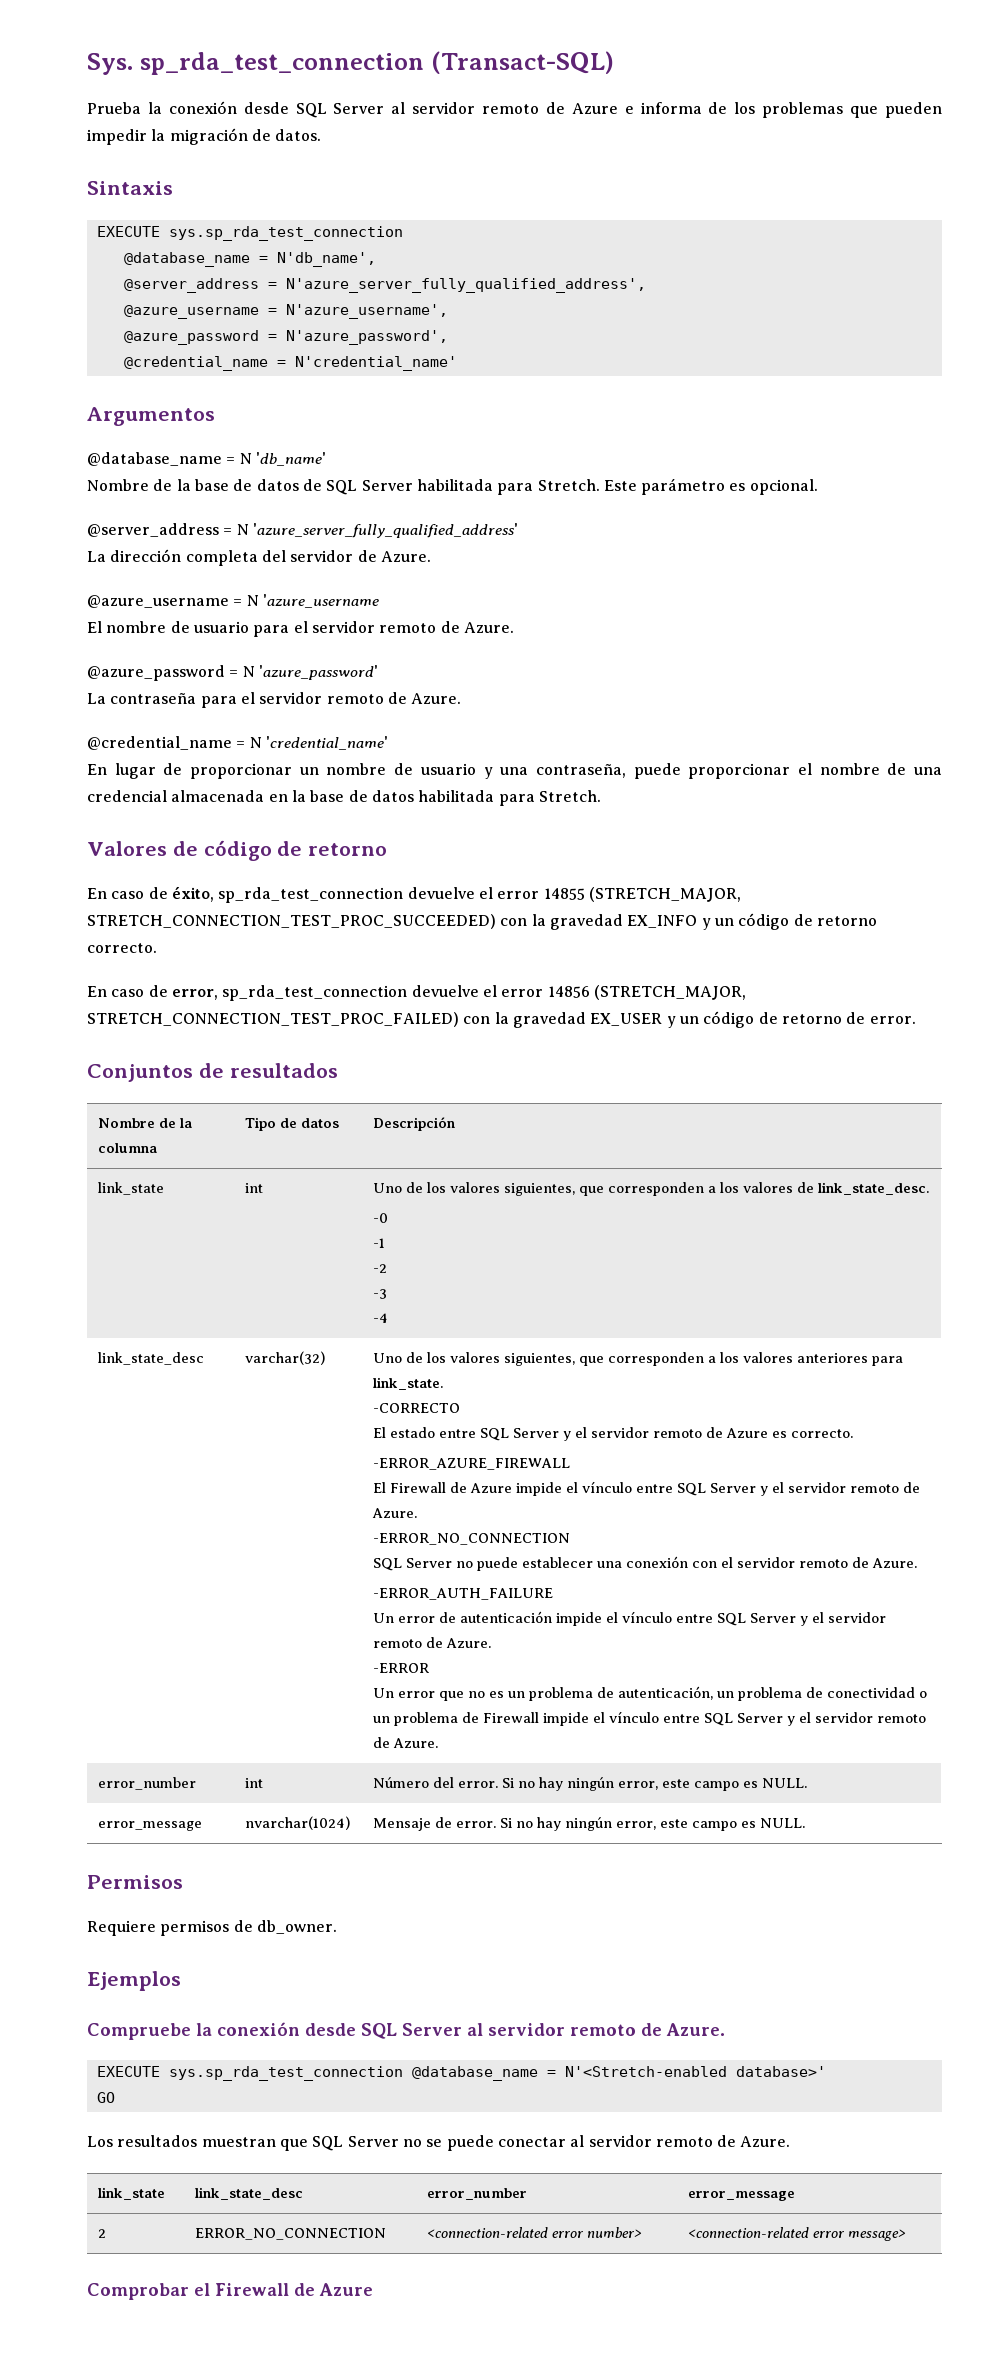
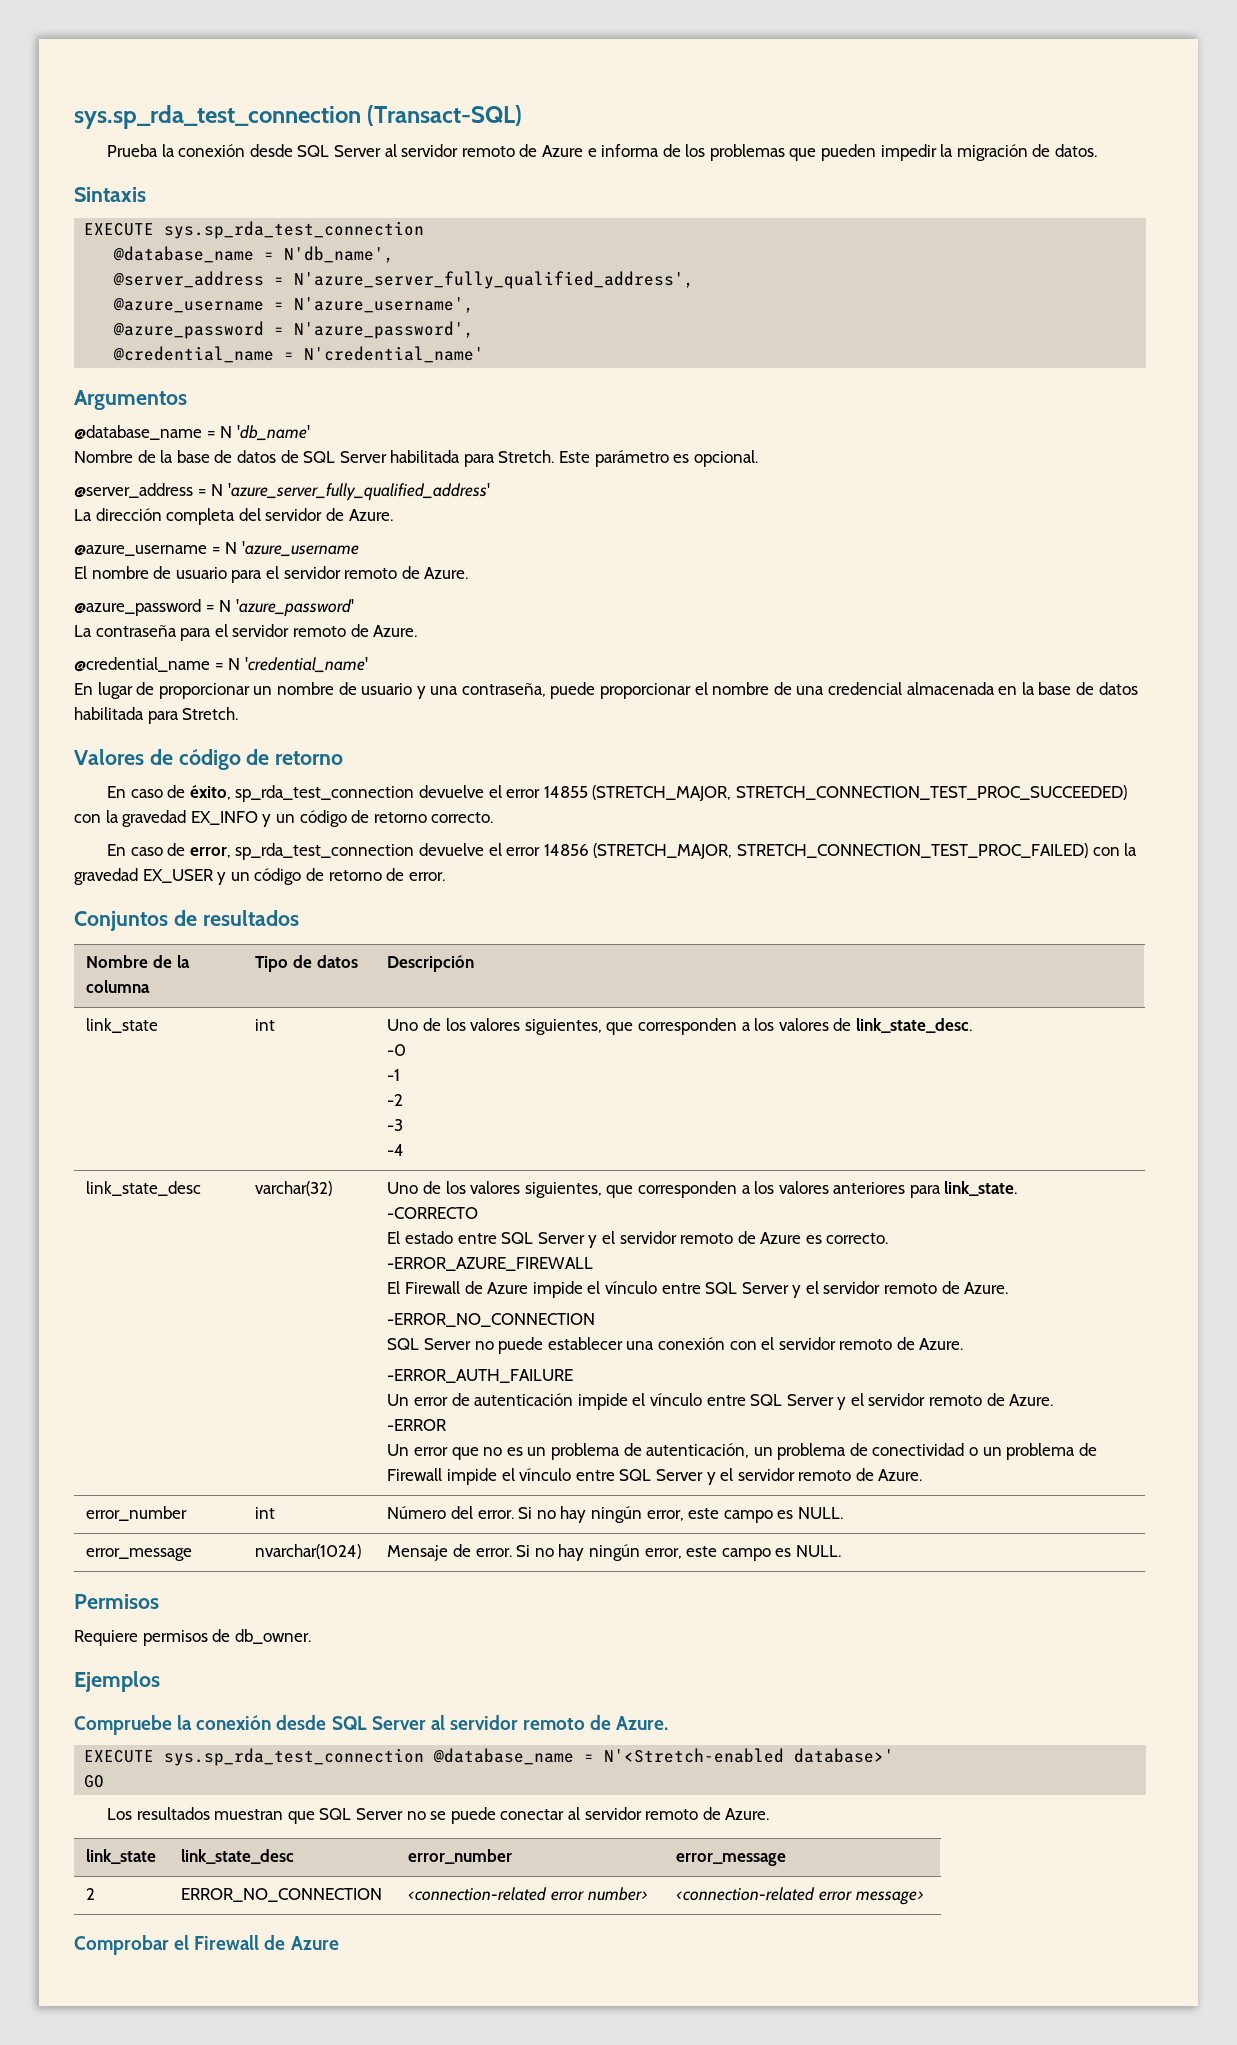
[87,52,424,75] Sys. sp_rda_test_connection -> [74,105,361,129] sys.sp_rda_test_connection

